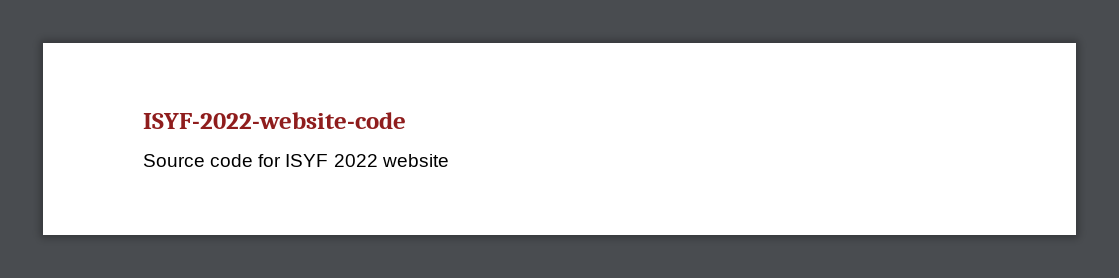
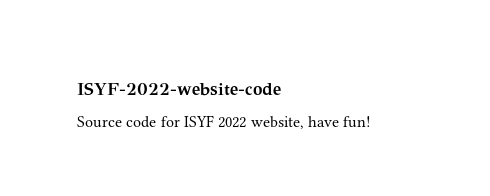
[381,154,449,167] website -> [250,116,372,129] website, have fun!

